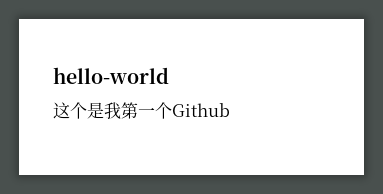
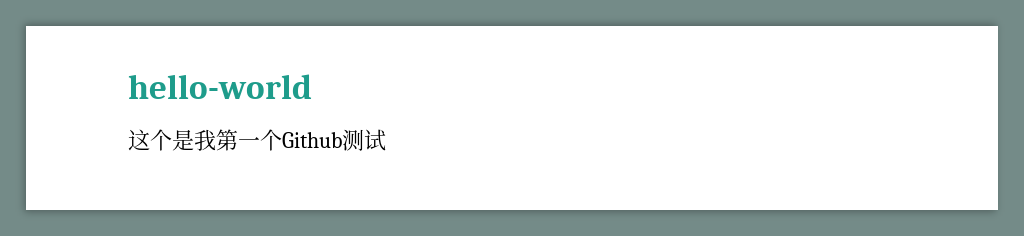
(230, 110) none -> [342,129,386,151] 测试

